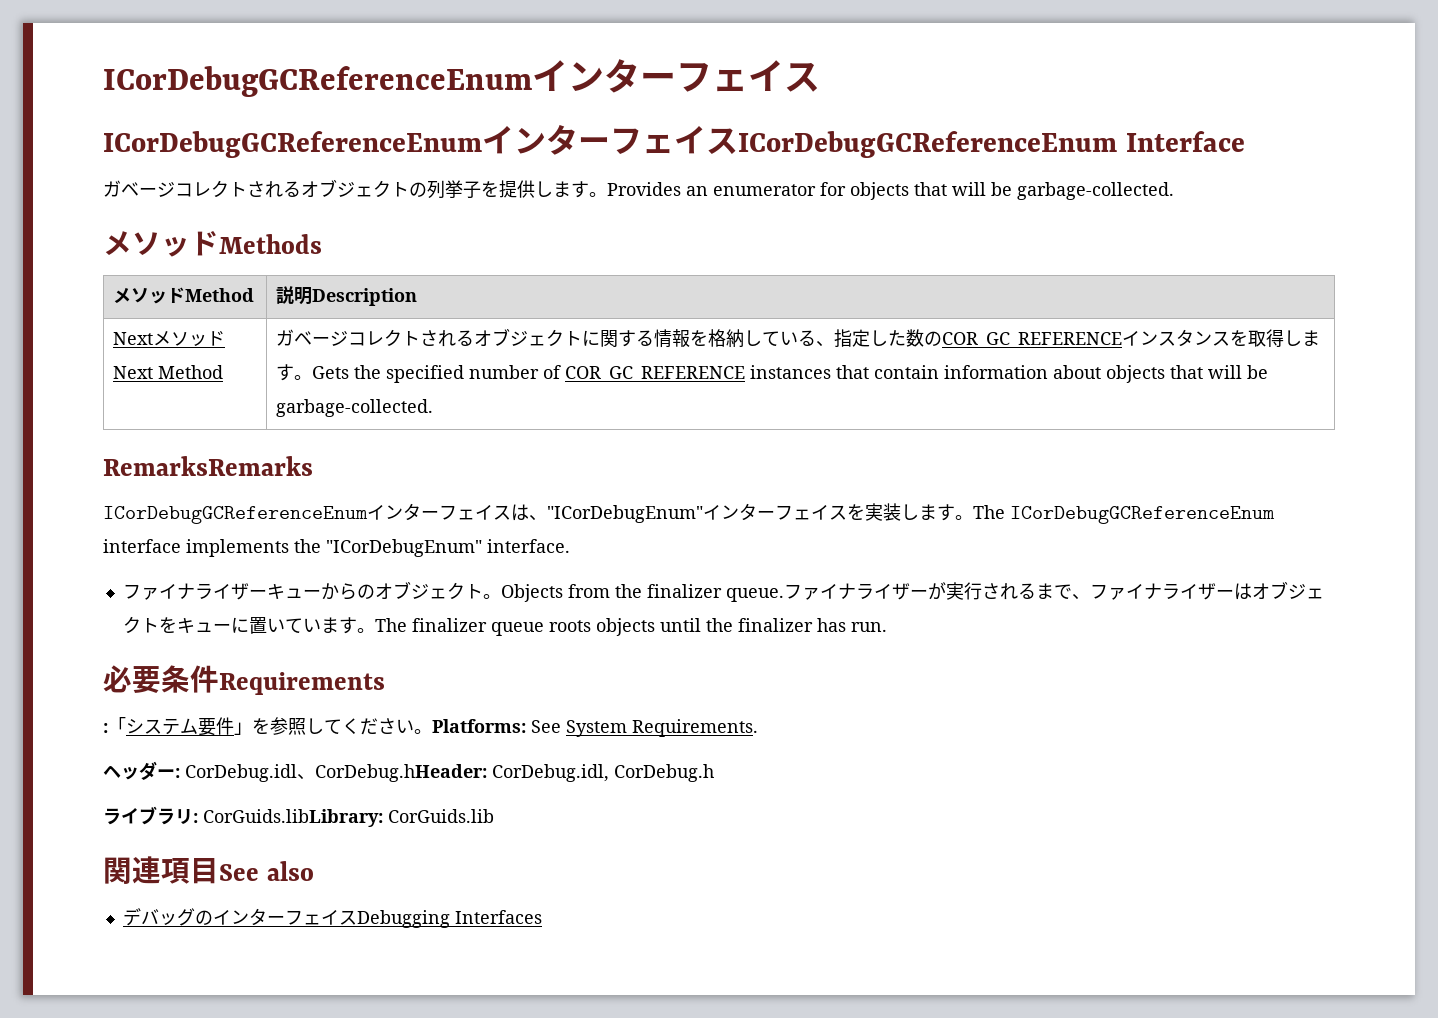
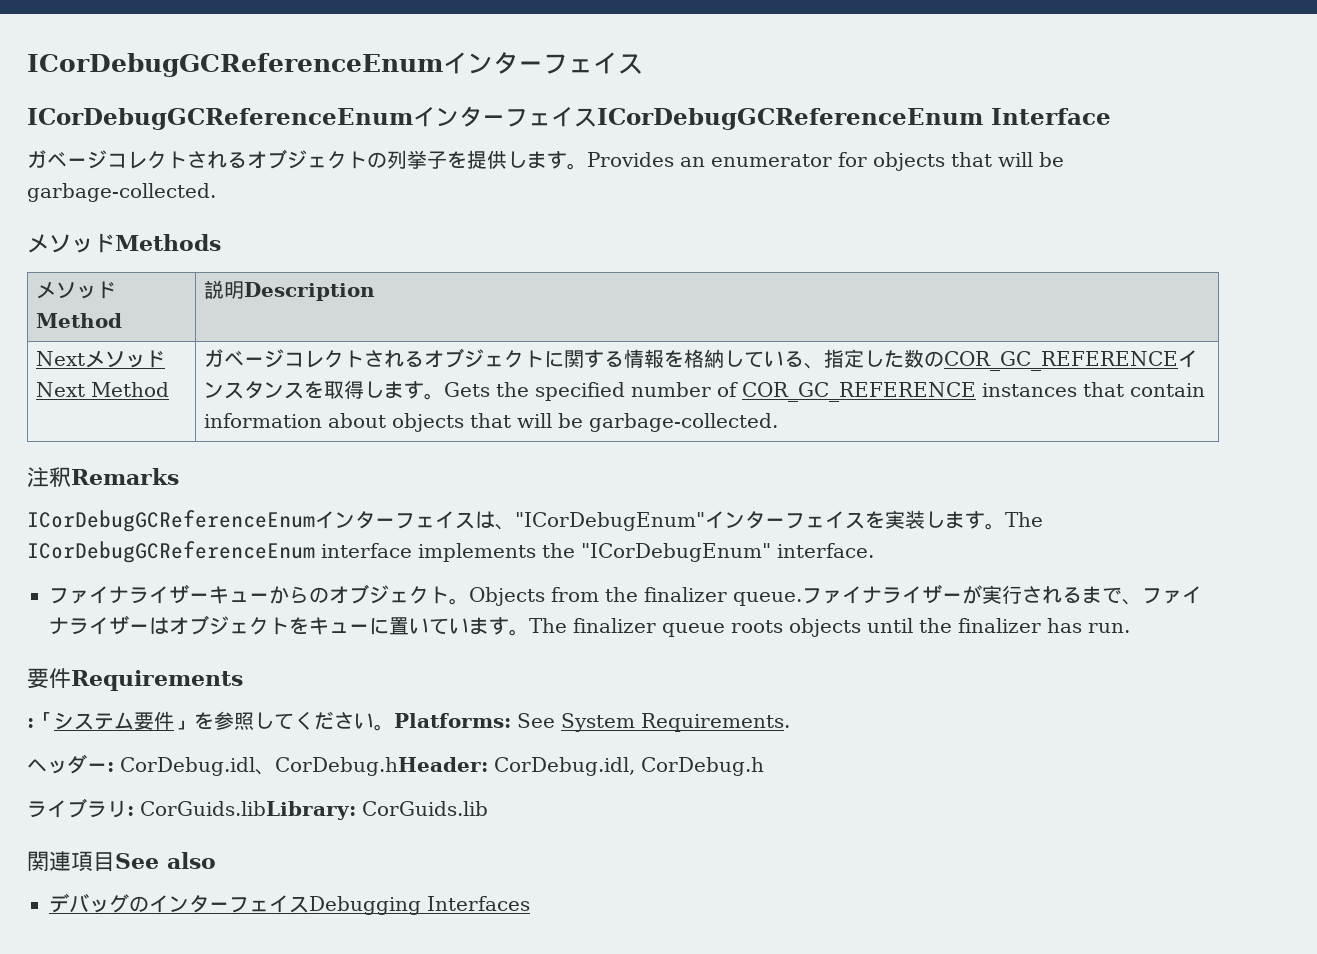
[103,456,313,476] RemarksRemarks -> [27,467,179,488] 注釈Remarks
[103,665,190,693] 必要条 -> [27,668,49,689] 要

